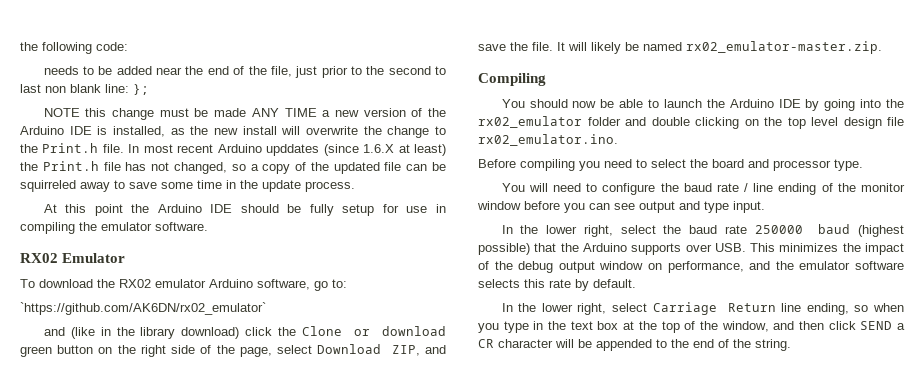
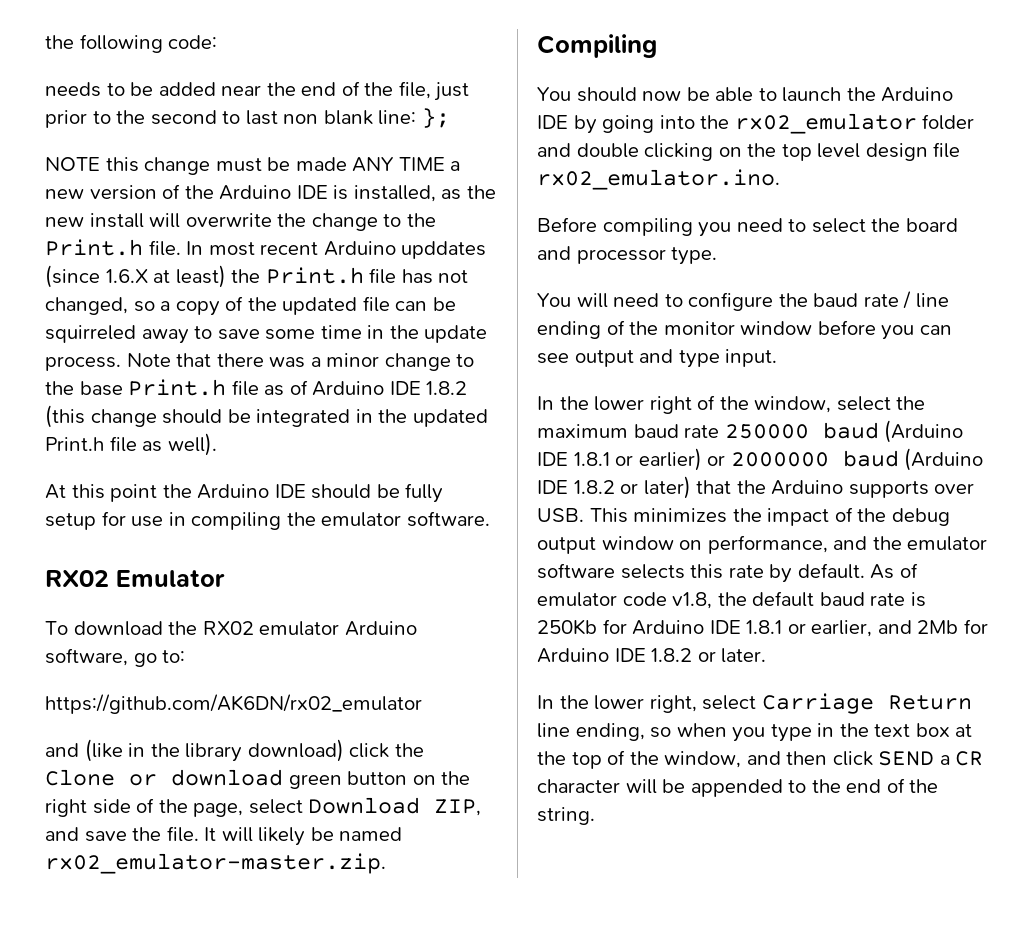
(355, 186) none -> [126,353,475,371] [45,379,468,396] [45,405,488,428] [45,433,217,456] Note that there was a minor change to the base Print.h file as of Arduino IDE 1.8.2 (this change should be integrated in the updated Print.h file as well).
[20,302,266,315] `https://github.com/AK6DN/rx02_emulator` -> [45,694,422,714] https://github.com/AK6DN/rx02_emulator
[583,225,682,237] right, select the -> [649,395,926,414] [537,424,628,438] right of the window, select the maximum
[858,225,904,237] [478,243,530,255] (highest possible) -> [884,420,964,443] [537,448,984,471] [537,476,691,499] (Arduino IDE 1.8.1 or earlier) or 2000000 baud (Arduino IDE 1.8.2 or later)
(636, 283) none -> [870,563,918,579] [537,591,926,609] [537,619,988,637] [537,648,767,663] As of emulator code v1.8, the default baud rate is 250Kb for Arduino IDE 1.8.1 or earlier, and 2Mb for Arduino IDE 1.8.2 or later.

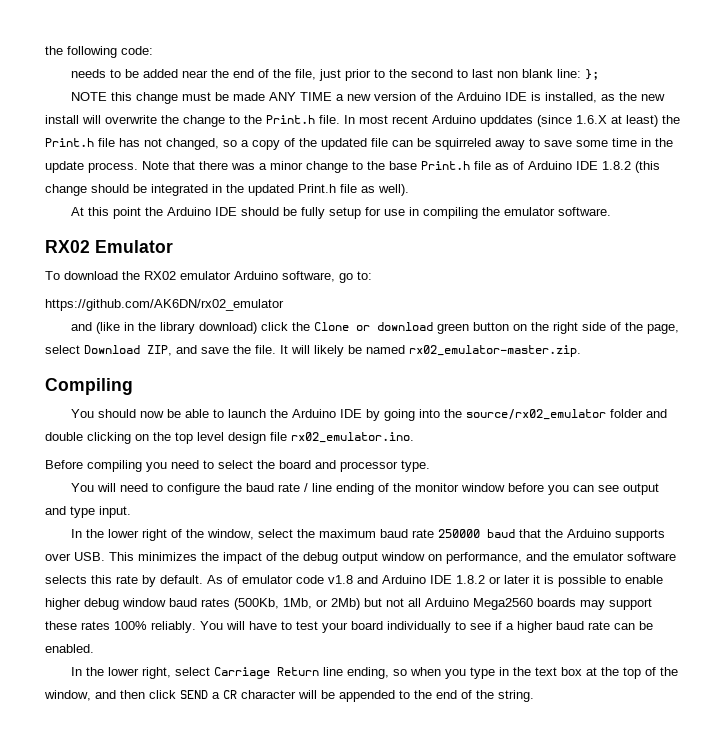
[734,113,917,134] rx02_emulator -> [465,409,606,420] source/rx02_emulator
[884,420,964,443] [537,448,984,471] [537,476,691,499] (Arduino IDE 1.8.1 or earlier) or 2000000 baud (Arduino IDE 1.8.2 or later) -> (515, 533) none
[672,591,926,609] [537,619,988,637] [537,648,767,663] v1.8, the default baud rate is 250Kb for Arduino IDE 1.8.1 or earlier, and 2Mb for Arduino IDE 1.8.2 or later. -> [328,575,663,587] [45,598,652,610] [45,621,653,633] [45,644,94,653] v1.8 and Arduino IDE 1.8.2 or later it is possible to enable higher debug window baud rates (500Kb, 1Mb, or 2Mb) but not all Arduino Mega2560 boards may support these rates 100% reliably. You will have to test your board individually to see if a higher baud rate can be enabled.

